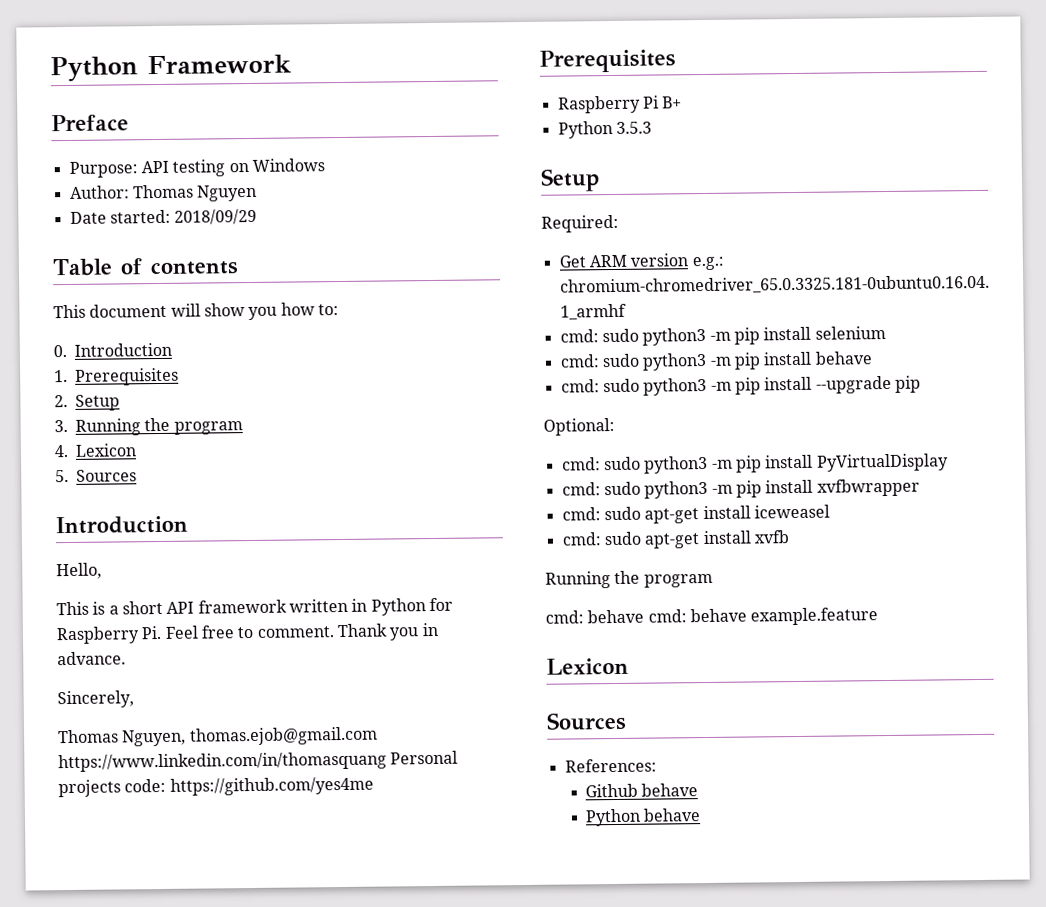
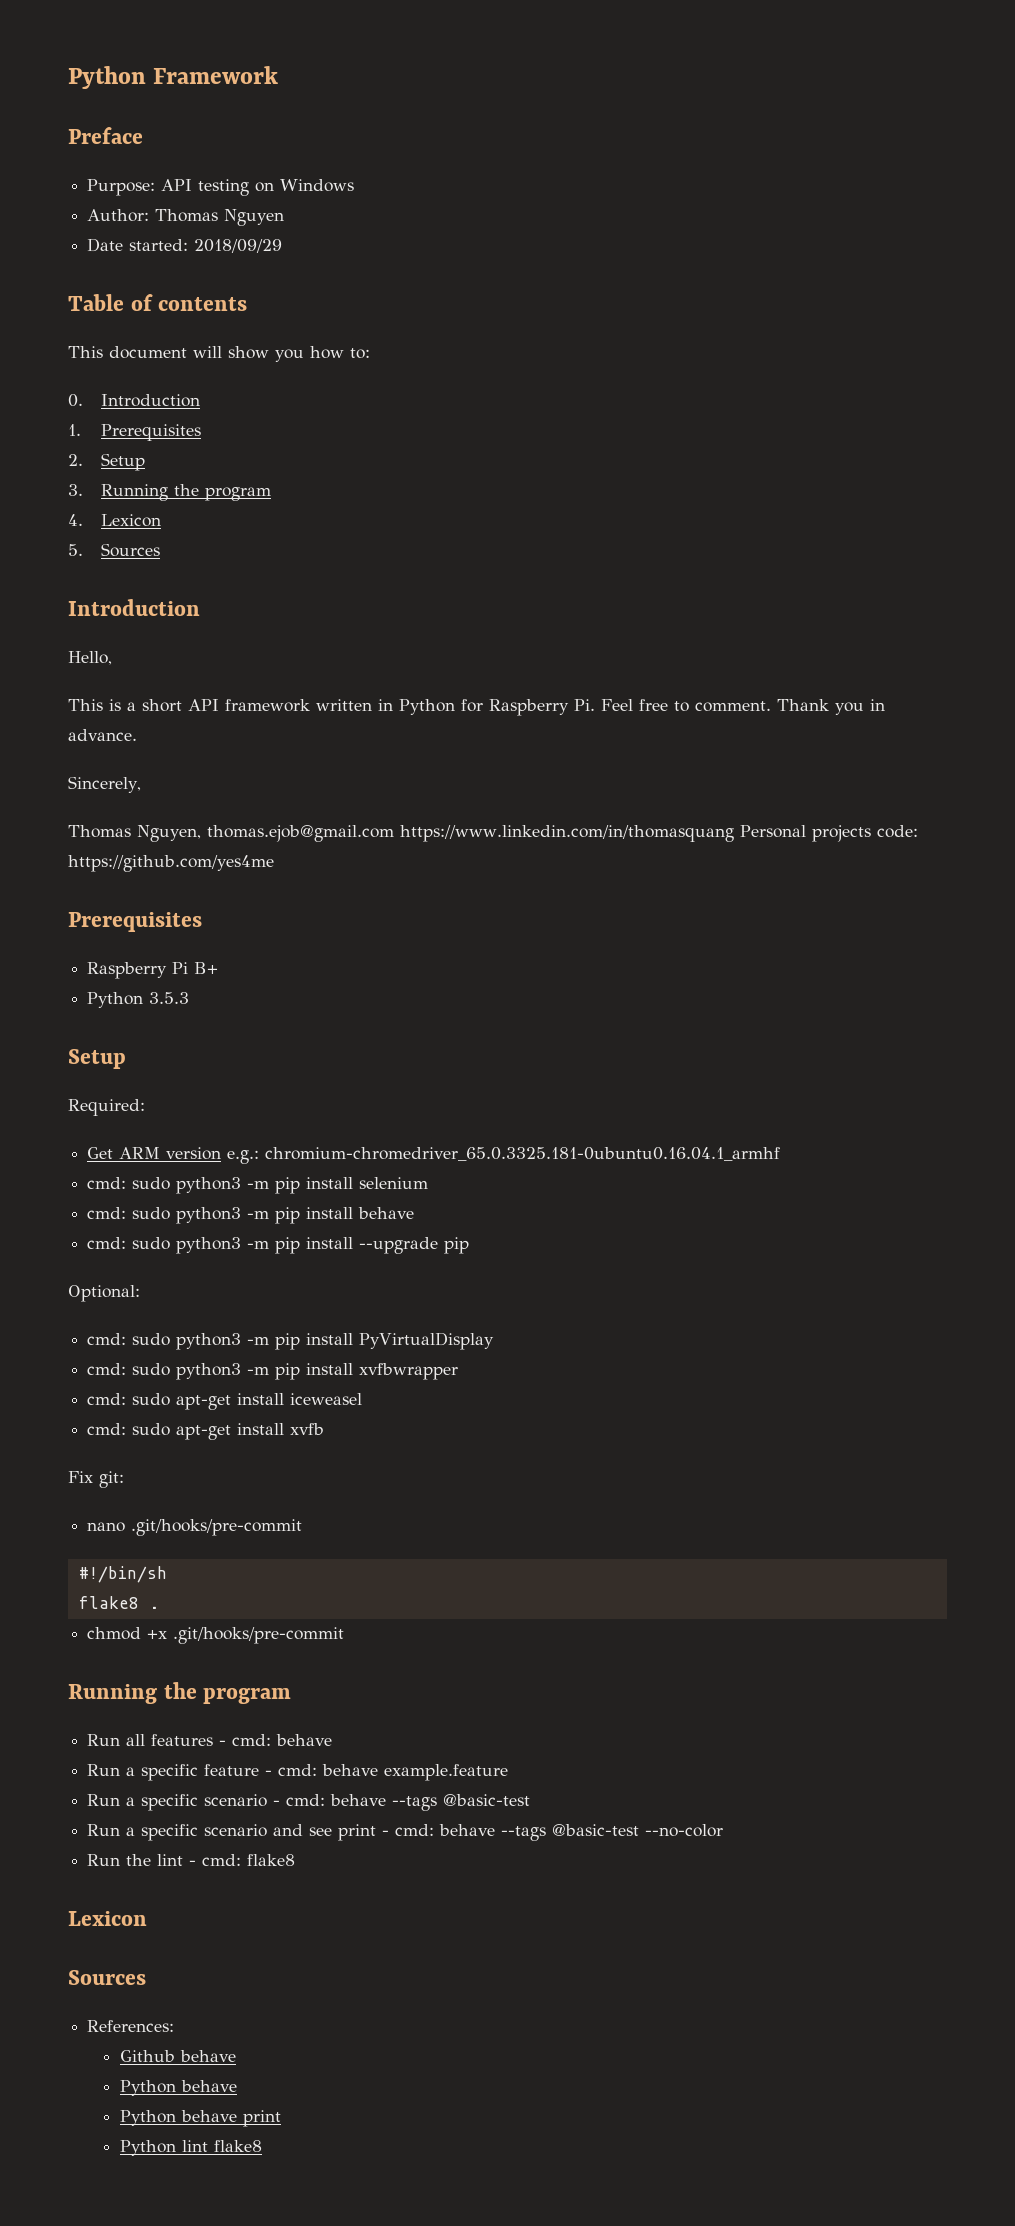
[545,570,713,589] [545,607,879,626] Running the program // cmd: behave cmd: behave example.feature -> [68,1471,124,1488] [87,1519,303,1536] [78,1566,167,1583] [78,1596,159,1609] [87,1627,345,1644] [68,1682,292,1704] [87,1734,333,1746] [87,1764,509,1781] [87,1794,531,1811] [87,1824,724,1841] [87,1854,296,1866] Fix git: // nano .git/hooks/pre-commit // #!/bin/sh // flake8 . // chmod +x .git/hooks/pre-commit // Running the program // Run all features - cmd: behave // Run a specific feature - cmd: behave example.feature // Run a specific scenario - cmd: behave --tags @basic-test // Run a specific scenario and see print - cmd: behave --tags @basic-test --no-color // Run the lint - cmd: flake8
(702, 815) none -> [120,2110,282,2127] [120,2140,263,2156] // Python behave print // Python lint flake8

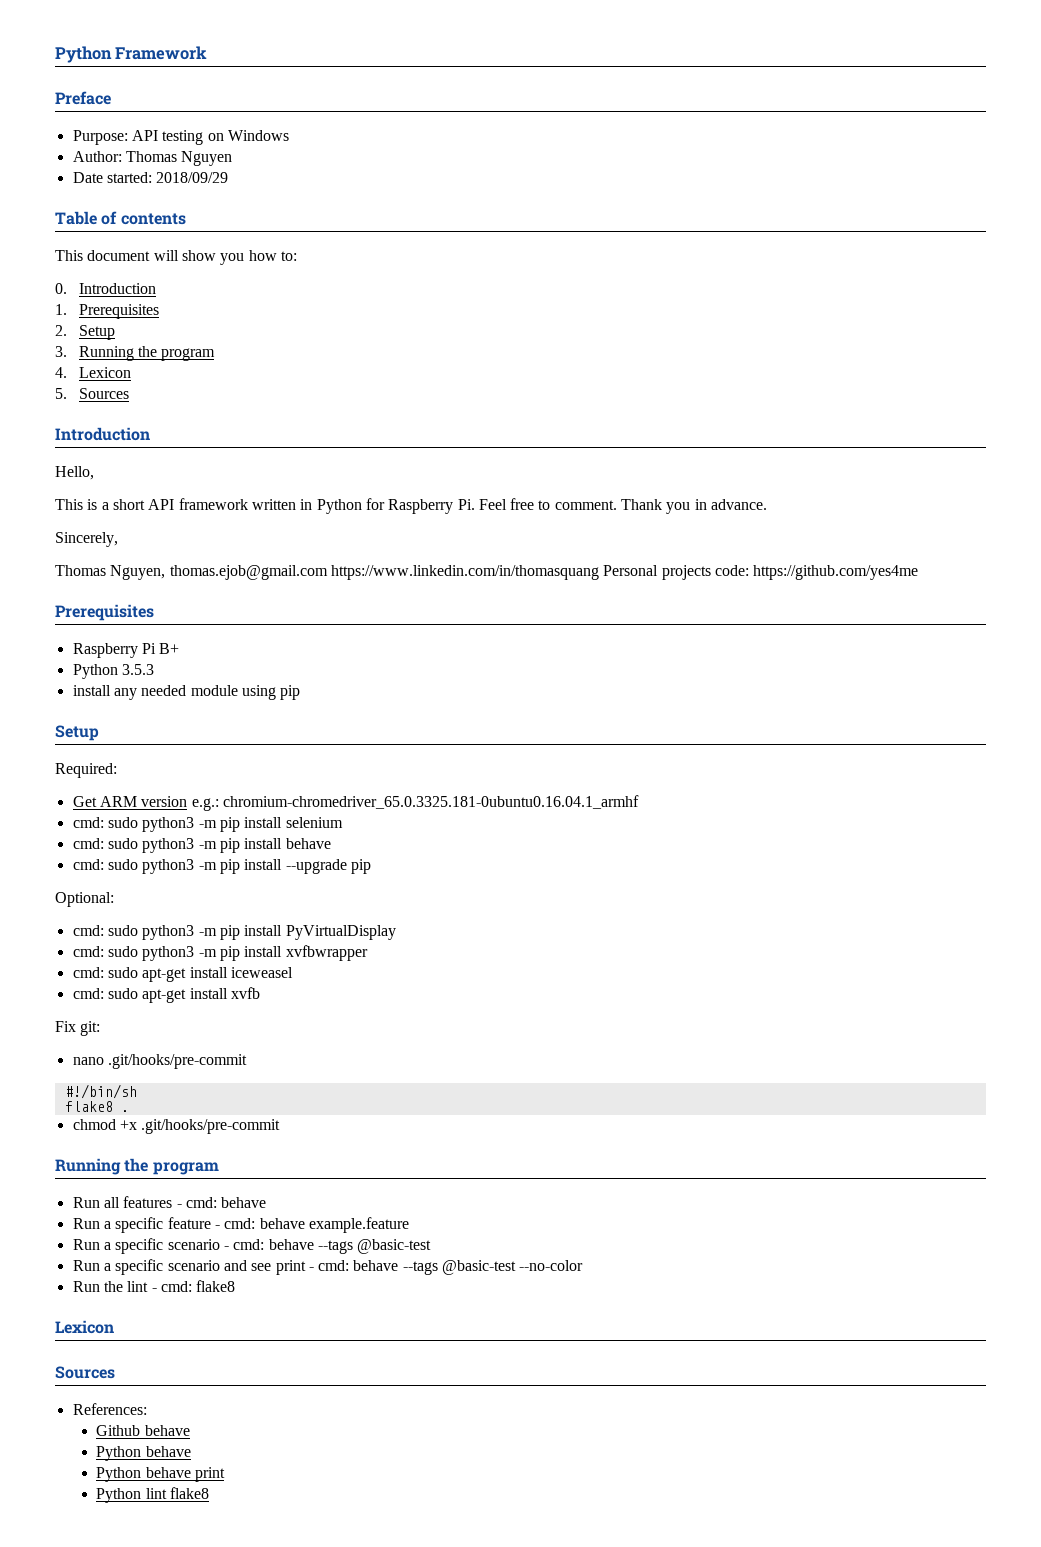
(190, 998) none -> [72,685,301,700] // install any needed module using pip

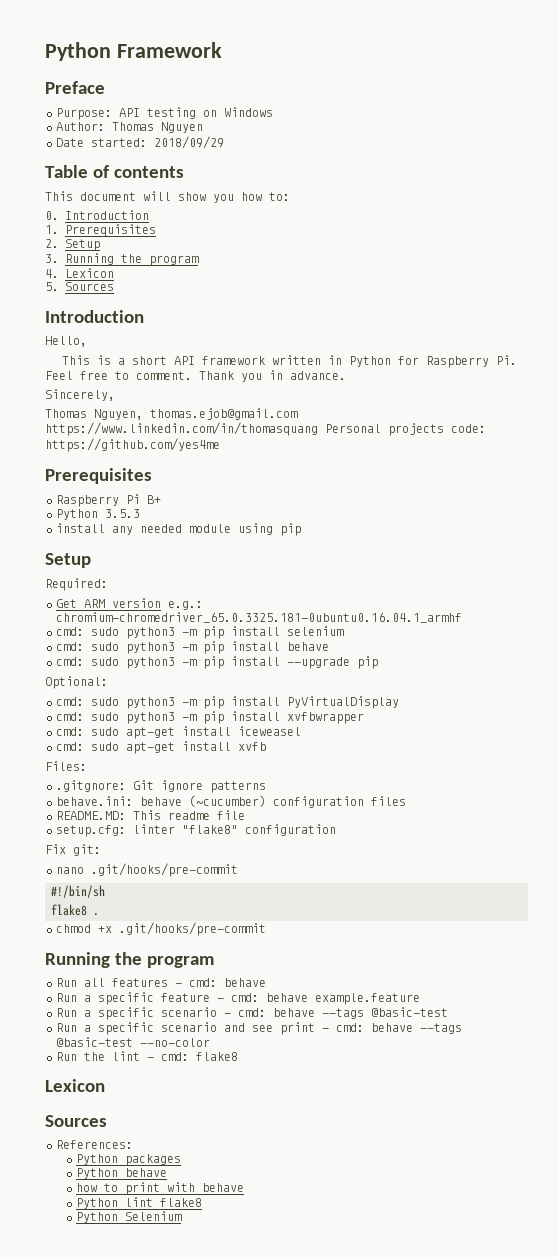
(260, 993) none -> [45,761,87,771] [56,780,266,793] [56,795,406,808] [56,810,245,820] [56,824,336,837] // Files: // .gitgnore: Git ignore patterns // behave.ini: behave (~cucumber) configuration files // README.MD: This readme file // setup.cfg: linter "flake8" configuration
[96,1425,190,1436] Github behave -> [75,1154,181,1166] Python packages
[96,1467,225,1482] Python behave print -> [75,1182,244,1195] how to print with behave
(209, 1493) none -> [75,1211,182,1223] // Python Selenium

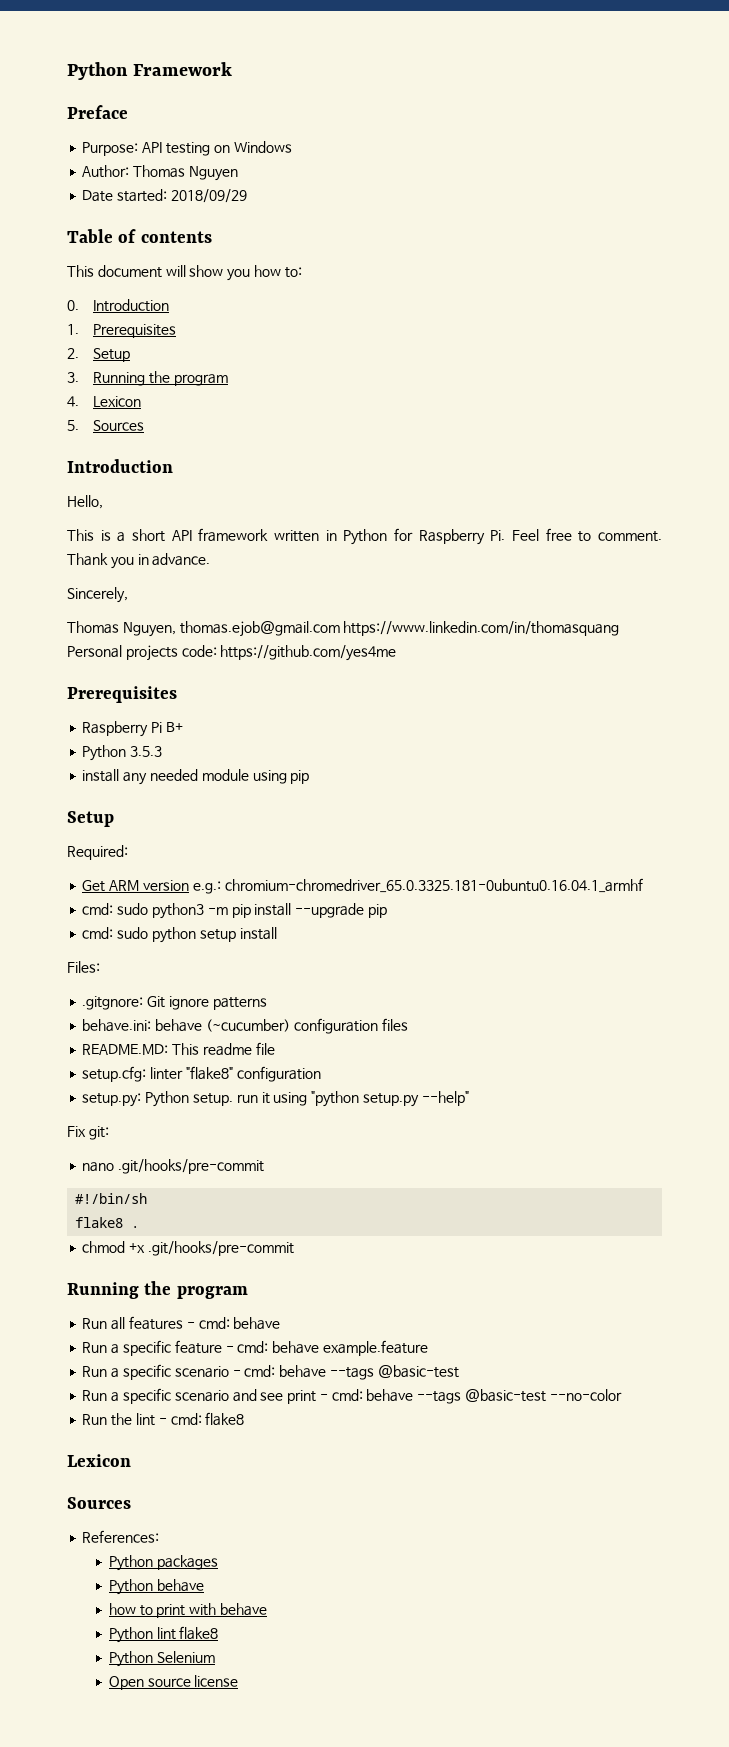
[287,626,344,636] [56,641,329,654] [56,656,378,669] [45,676,108,689] [56,696,399,709] [56,711,364,724] [56,726,301,739] [56,741,266,754] selenium // cmd: sudo python3 -m pip install behave // cmd: sudo python3 -m pip install --upgrade pip // Optional: // cmd: sudo python3 -m pip install PyVirtualDisplay // cmd: sudo python3 -m pip install xvfbwrapper // cmd: sudo apt-get install iceweasel // cmd: sudo apt-get install xvfb -> [295,903,387,918] [82,927,277,943] --upgrade pip // cmd: sudo python setup install
(336, 830) none -> [82,1091,469,1107] // setup.py: Python setup. run it using "python setup.py --help"
(182, 1216) none -> [108,1675,239,1690] // Open source license

